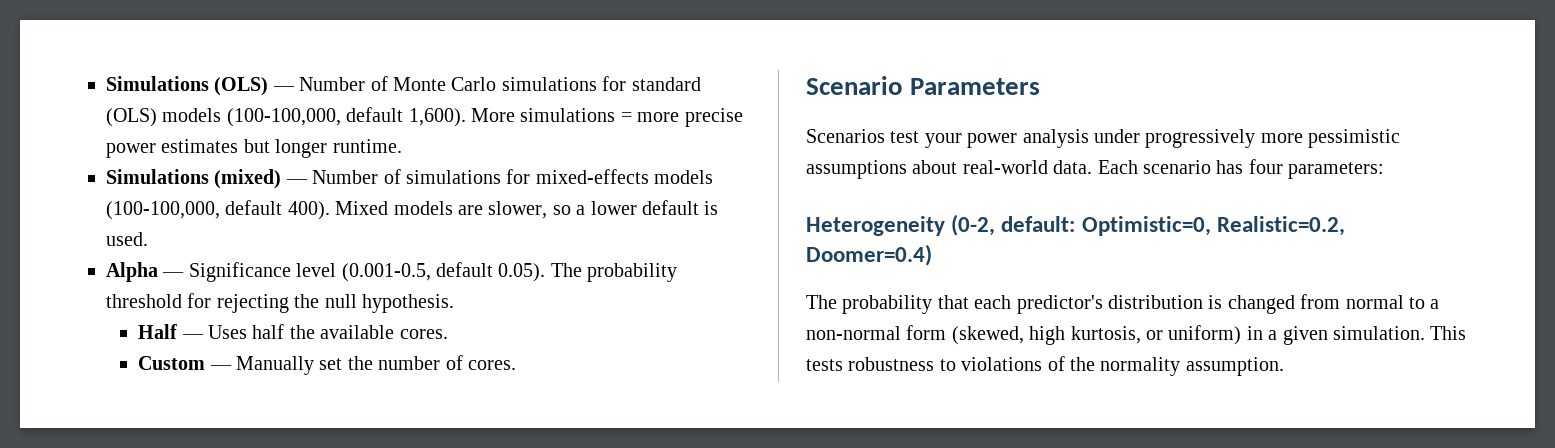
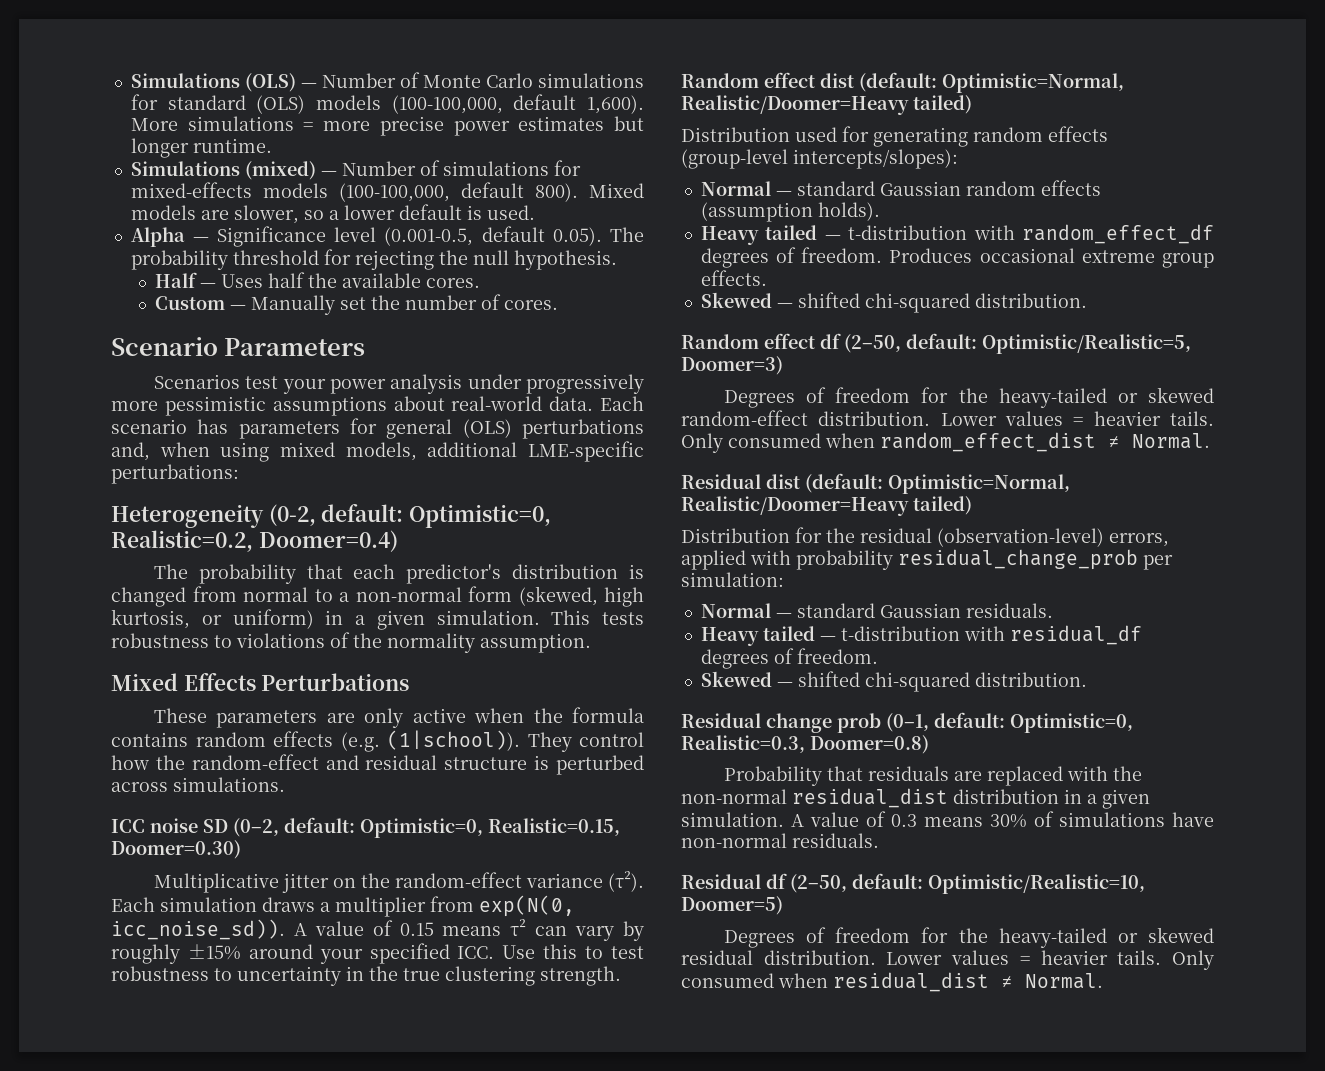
[287,201,330,220] 400). -> [534,183,578,202] 800).
[1248,159,1385,179] four parameters: -> [238,418,644,439] [111,441,644,462] [111,464,239,484] parameters for general (OLS) perturbations and, when using mixed models, additional LME-specific perturbations:
(1284, 366) none -> [111,673,410,691] [153,707,644,728] [111,730,644,752] [111,754,644,775] [111,777,285,792] [111,817,620,838] [111,840,241,859] [153,871,644,893] [111,895,575,917] [111,919,645,941] [111,943,645,964] [111,966,621,986] [681,72,1124,93] [681,95,972,115] [681,126,1108,147] [681,149,958,169] [700,180,1101,196] [700,202,880,222] [700,224,1214,245] [700,247,1214,268] [700,270,767,286] [700,292,1087,313] [681,333,1191,354] [681,356,783,375] [723,387,1214,408] [681,410,1214,426] [681,432,1210,453] [681,473,1070,494] [681,496,972,516] [681,527,1169,547] [681,549,1173,570] [681,572,784,587] [700,603,1053,618] [700,625,1142,646] [700,648,878,669] [700,671,1087,692] [681,712,1133,733] [681,735,929,754] [723,766,1142,786] [681,788,1150,809] [681,811,1214,828] [681,833,879,848] [681,873,1145,894] [681,896,783,915] [723,927,1214,948] [681,950,1214,970] [681,972,1103,992] // Mixed Effects Perturbations // These parameters are only active when the formula contains random effects (e.g. (1|school)). They control how the random-effect and residual structure is perturbed across simulations. // ICC noise SD (0–2, default: Optimistic=0, Realistic=0.15, Doomer=0.30) // Multiplicative jitter on the random-effect variance (τ²). Each simulation draws a multiplier from exp(N(0, icc_noise_sd)). A value of 0.15 means τ² can vary by roughly ±15% around your specified ICC. Use this to test robustness to uncertainty in the true clustering strength. // Random effect dist (default: Optimistic=Normal, Realistic/Doomer=Heavy tailed) // Distribution used for generating random effects (group-level intercepts/slopes): // Normal — standard Gaussian random effects (assumption holds). // Heavy tailed — t-distribution with random_effect_df degrees of freedom. Produces occasional extreme group effects. // Skewed — shifted chi-squared distribution. // Random effect df (2–50, default: Optimistic/Realistic=5, Doomer=3) // Degrees of freedom for the heavy-tailed or skewed random-effect distribution. Lower values = heavier tails. Only consumed when random_effect_dist ≠ Normal. // Residual dist (default: Optimistic=Normal, Realistic/Doomer=Heavy tailed) // Distribution for the residual (observation-level) errors, applied with probability residual_change_prob per simulation: // Normal — standard Gaussian residuals. // Heavy tailed — t-distribution with residual_df degrees of freedom. // Skewed — shifted chi-squared distribution. // Residual change prob (0–1, default: Optimistic=0, Realistic=0.3, Doomer=0.8) // Probability that residuals are replaced with the non-normal residual_dist distribution in a given simulation. A value of 0.3 means 30% of simulations have non-normal residuals. // Residual df (2–50, default: Optimistic/Realistic=10, Doomer=5) // Degrees of freedom for the heavy-tailed or skewed residual distribution. Lower values = heavier tails. Only consumed when residual_dist ≠ Normal.

